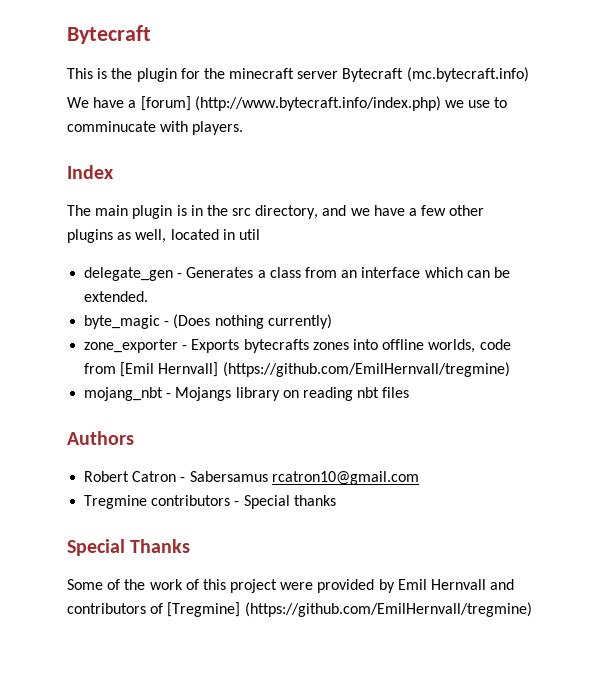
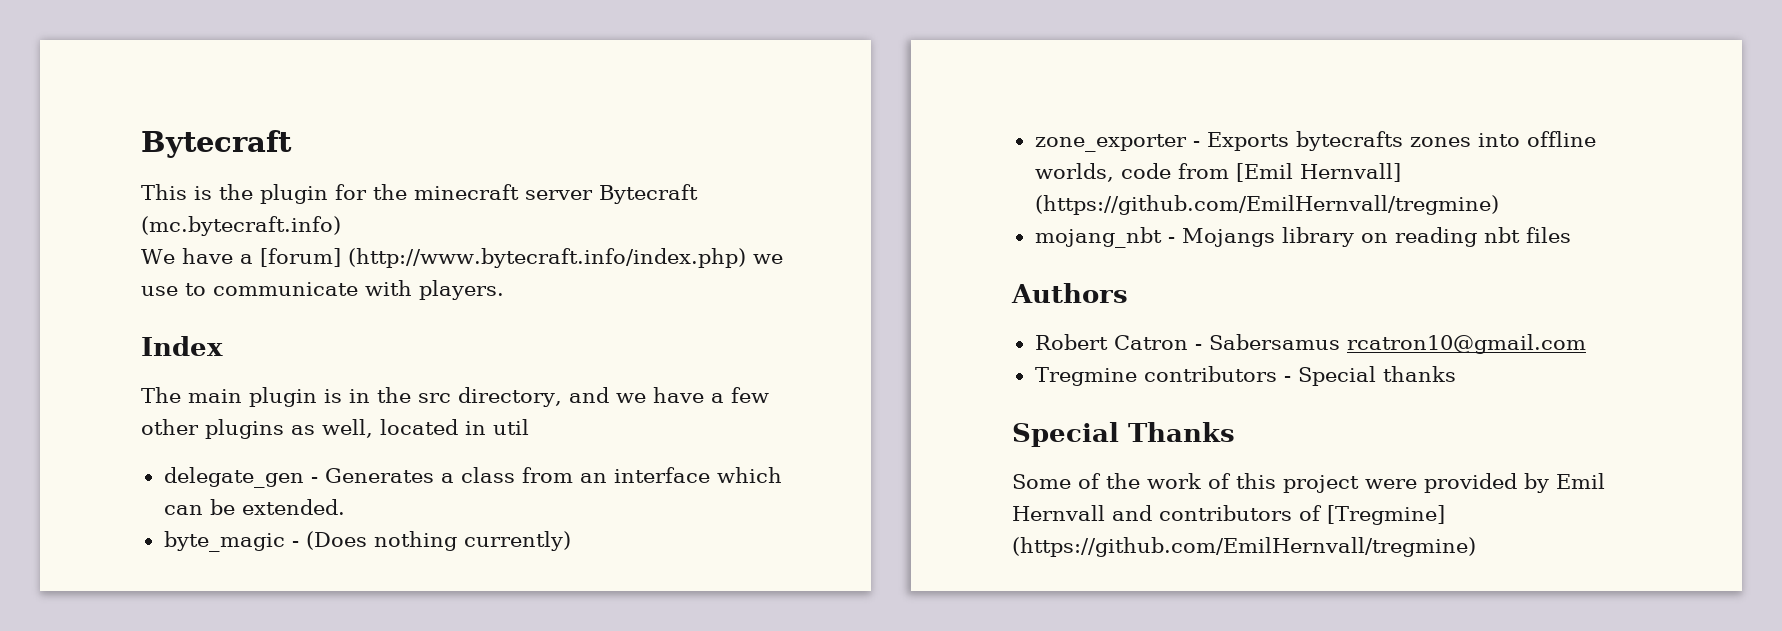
[67,121,156,132] comminucate -> [213,282,358,296] communicate

